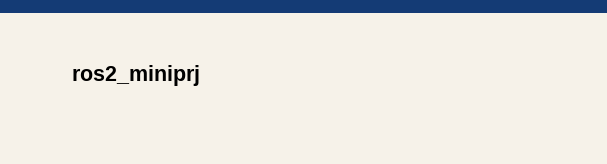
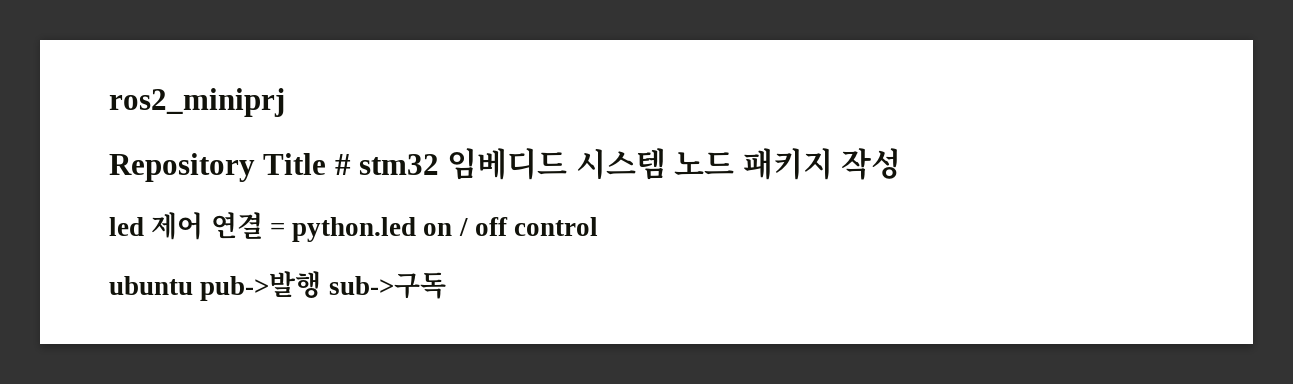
(200, 75) none -> [109,148,901,182] [109,212,599,242] [109,271,446,301] // Repository Title # stm32 임베디드 시스템 노드 패키지 작성 // led 제어 연결 = python.led on / off control // ubuntu pub->발행 sub->구독

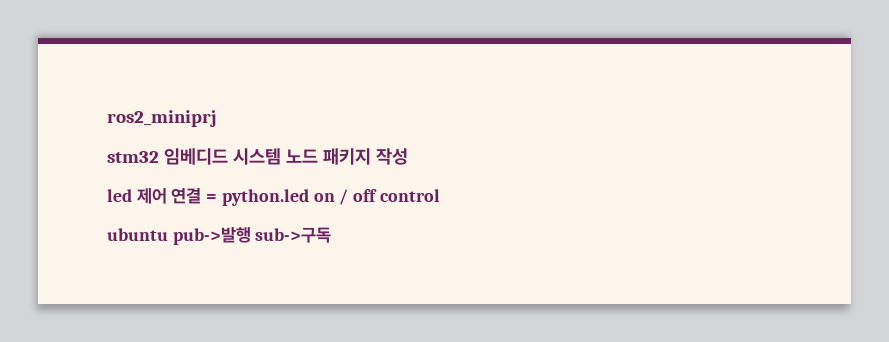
[109,153,351,182] Repository Title # -> (217, 118) none

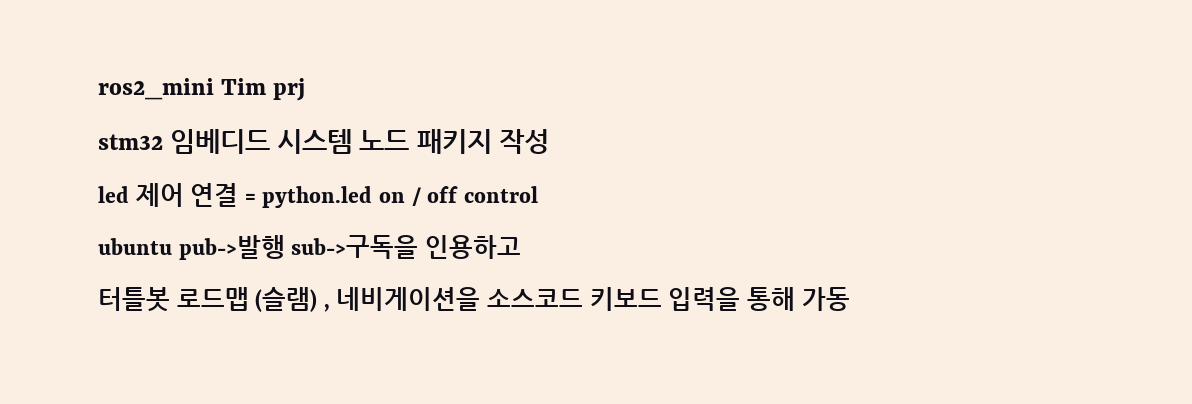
[107,110,217,127] ros2_miniprj -> [98,78,306,101] ros2_mini Tim prj
[255,227,332,243] sub->구독 -> [291,235,521,259] [98,287,850,312] sub->구독을 인용하고 // 터틀봇 로드맵 (슬램) , 네비게이션을 소스코드 키보드 입력을 통해 가동

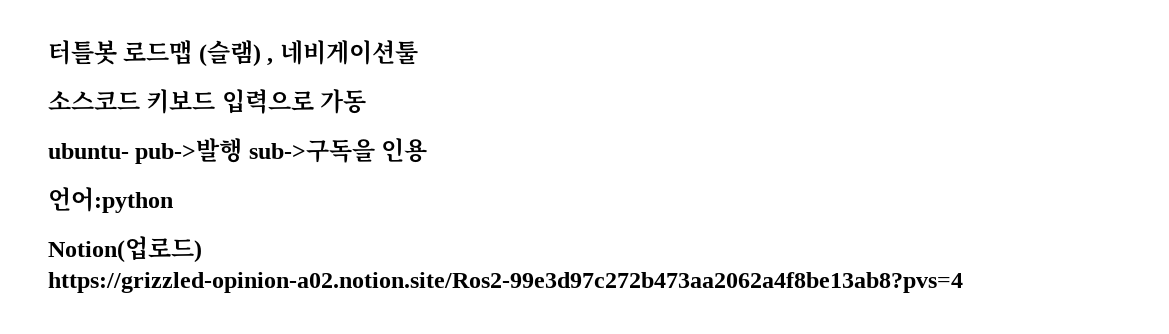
[98,78,306,101] [98,129,549,154] [98,183,538,208] [98,235,521,260] ros2_mini Tim prj // stm32 임베디드 시스템 노드 패키지 작성 // led 제어 연결 = python.led on / off control // ubuntu pub->발행 sub->구독을 인용하고 // -> (48, 52) none
[336,287,481,311] 네비게이션을 -> [279,40,418,65] 네비게이션툴 //
[668,287,795,311] 입력을 통해 -> [221,89,314,114] 입력으로
(850, 299) none -> [48,138,428,164] [48,187,173,213] [48,236,202,263] [48,272,963,293] // ubuntu- pub->발행 sub->구독을 인용 // 언어:python // Notion(업로드) https://grizzled-opinion-a02.notion.site/Ros2-99e3d97c272b473aa2062a4f8be13ab8?pvs=4

